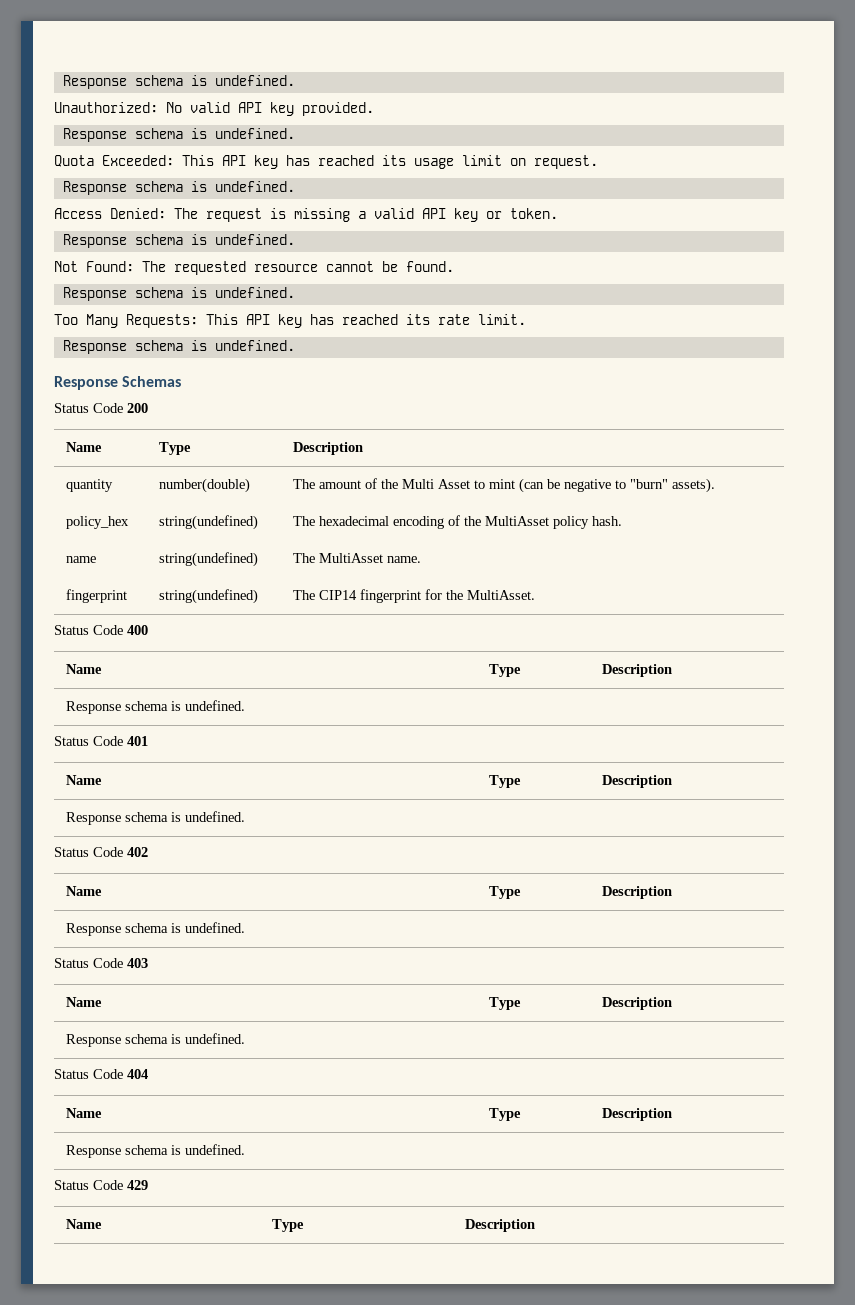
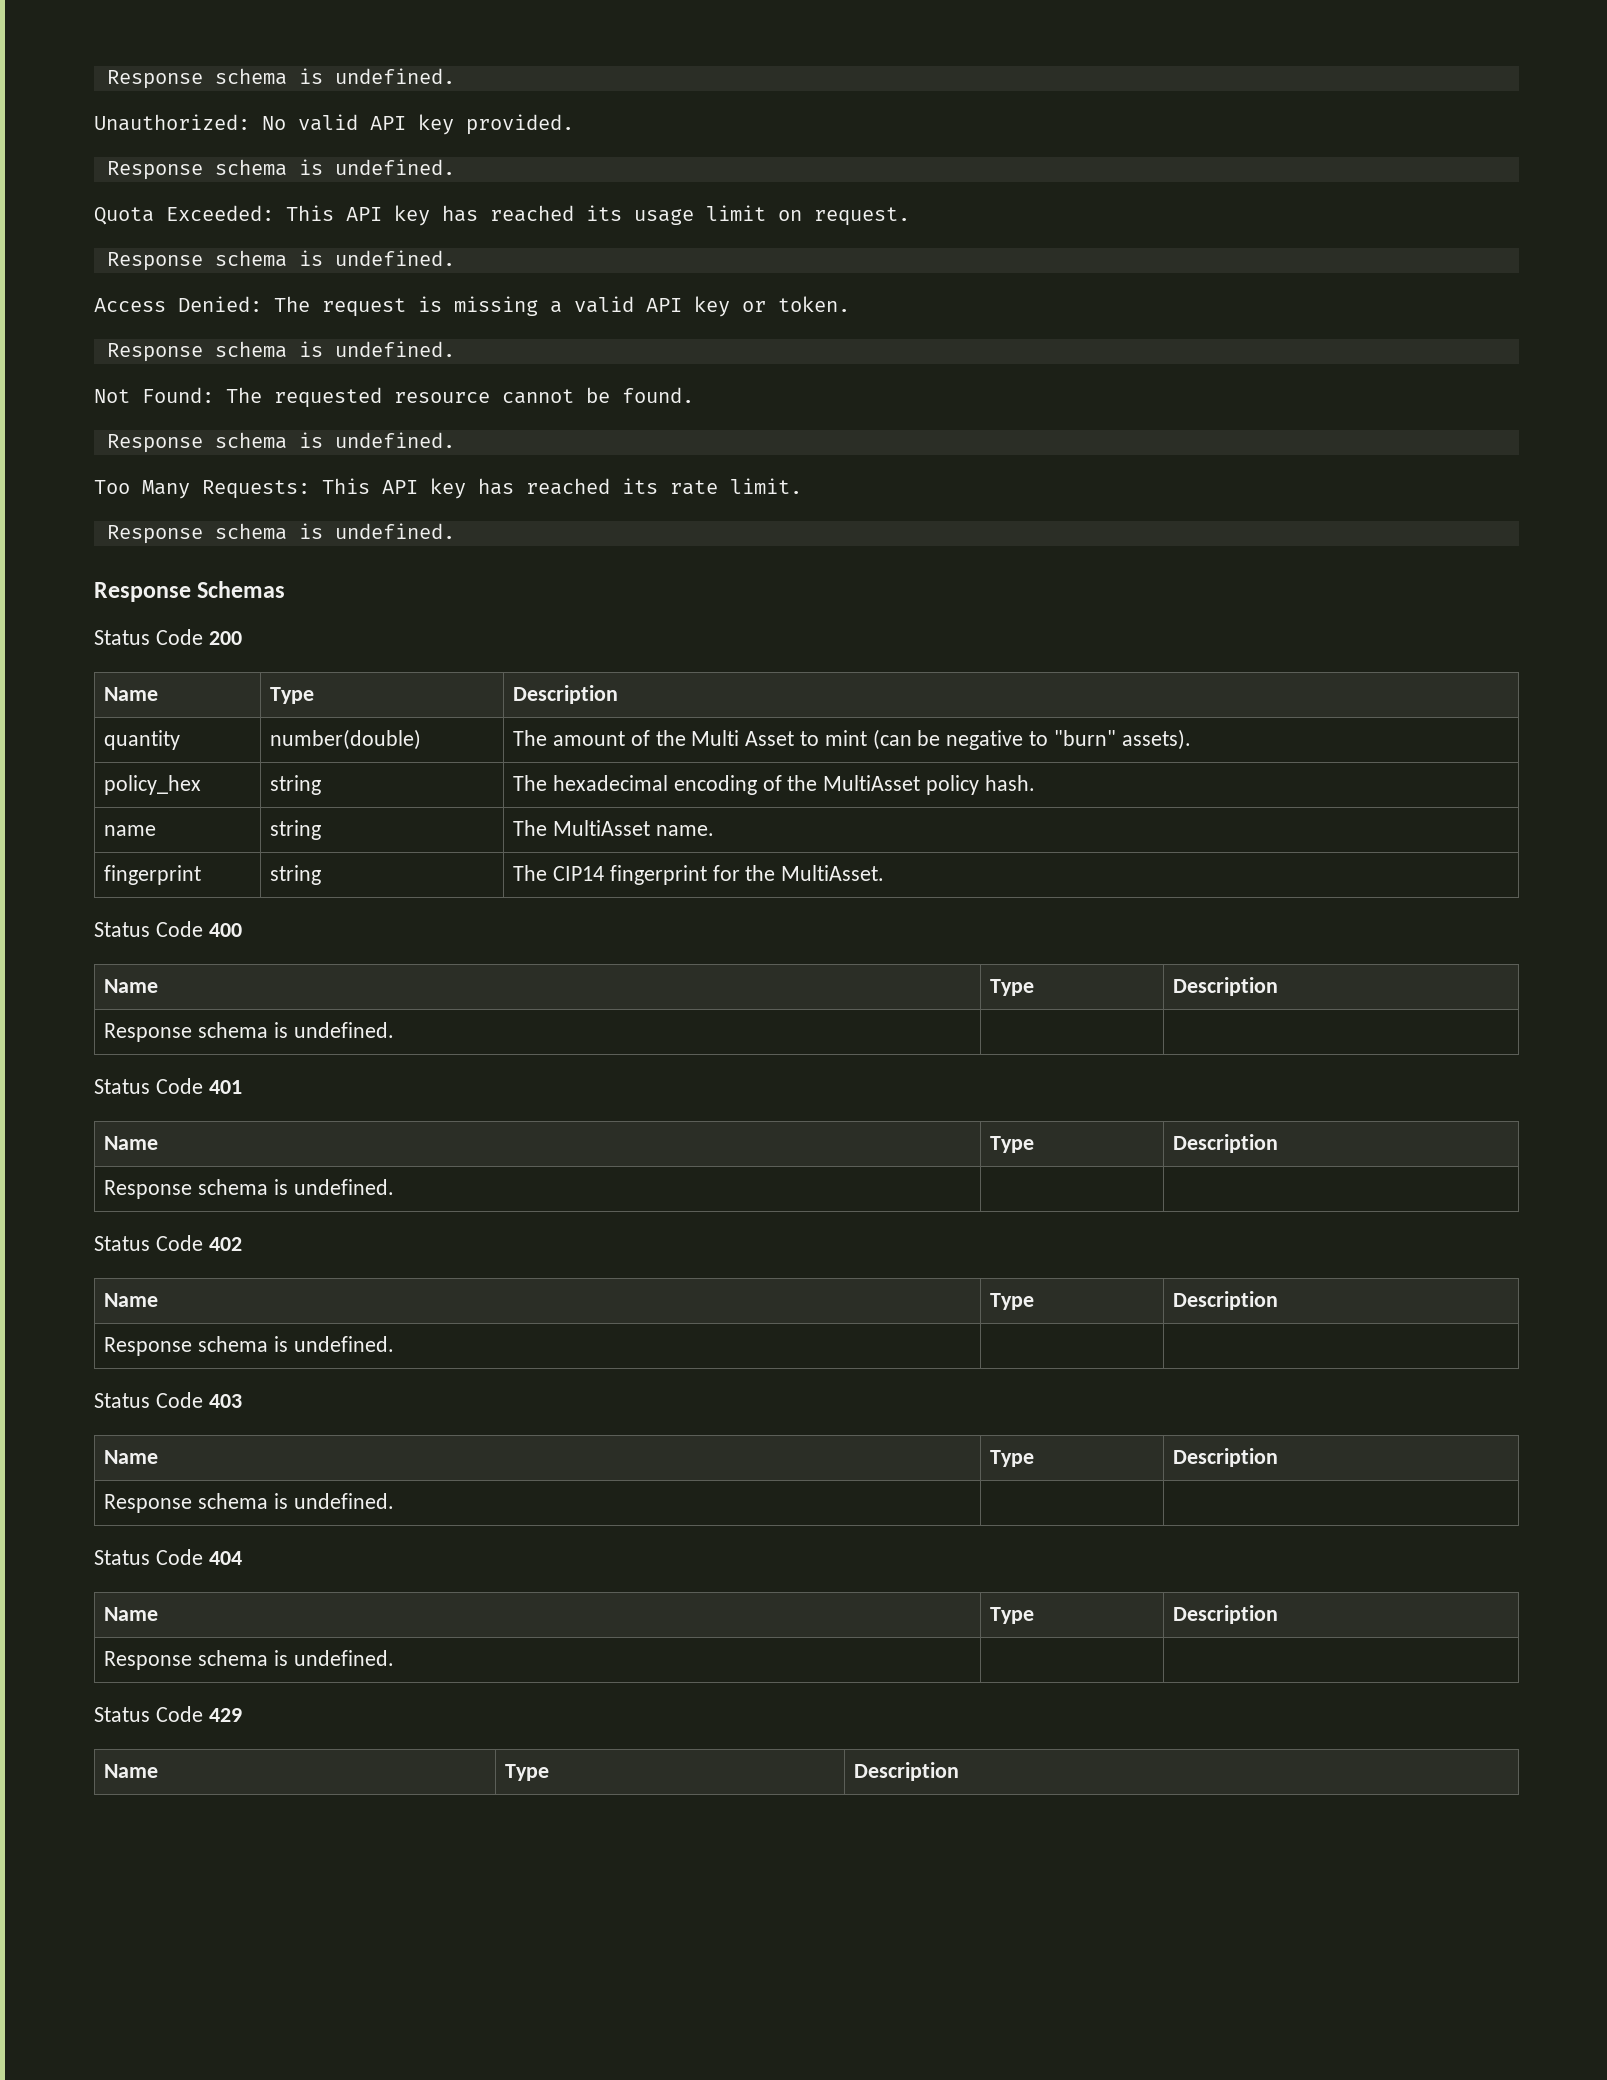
[158,515,258,530] string(undefined) -> [270,775,322,795] string
[158,552,258,567] string(undefined) -> [270,820,322,840] string
[158,589,258,604] string(undefined) -> [270,865,322,885] string

